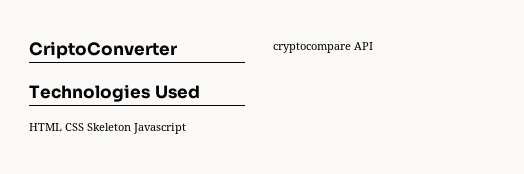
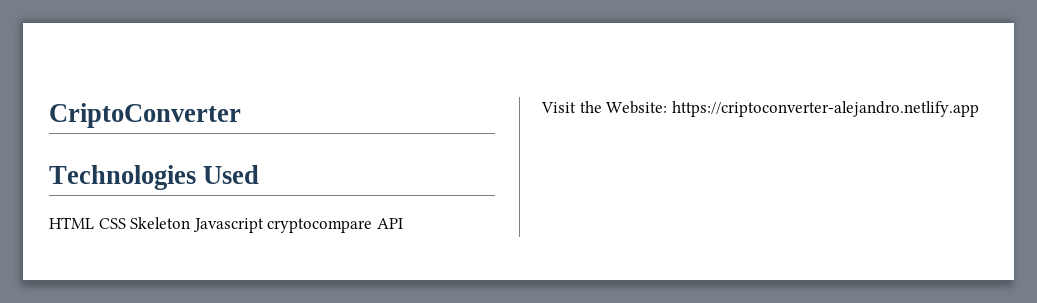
(373, 46) none -> [541,101,979,117] // Visit the Website: https://criptoconverter-alejandro.netlify.app

